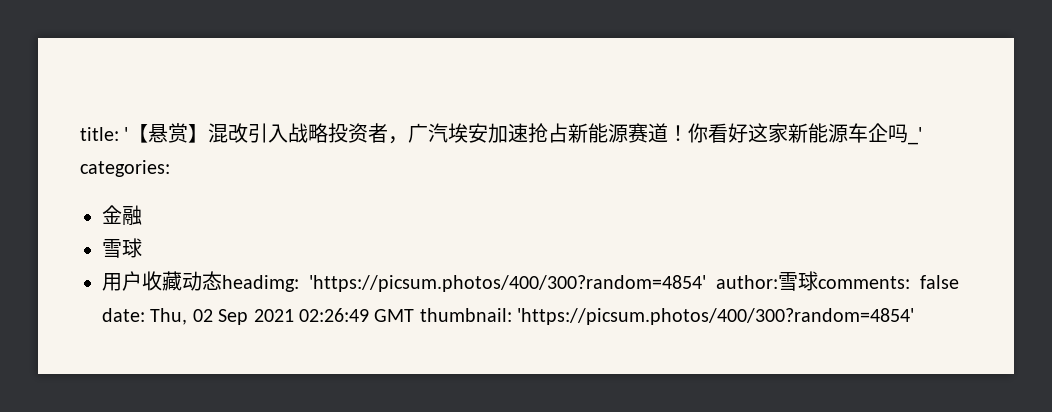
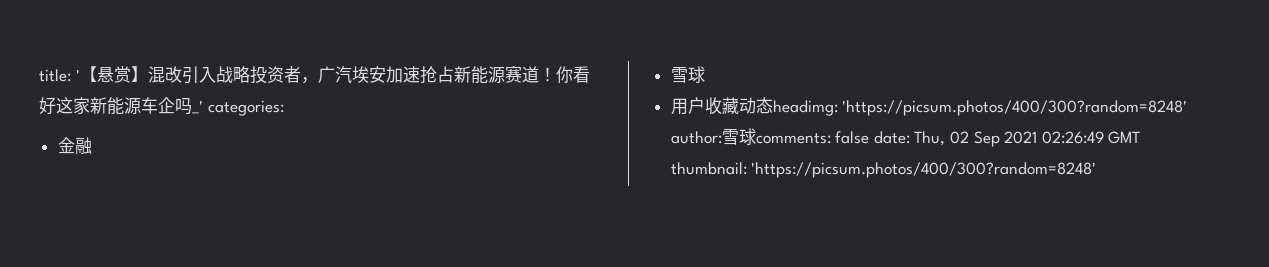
[309,275,706,292] 'https://picsum.photos/400/300?random=4854' -> [842,100,1188,116] 'https://picsum.photos/400/300?random=8248'
[517,308,915,325] 'https://picsum.photos/400/300?random=4854' -> [751,162,1097,178] 'https://picsum.photos/400/300?random=8248'

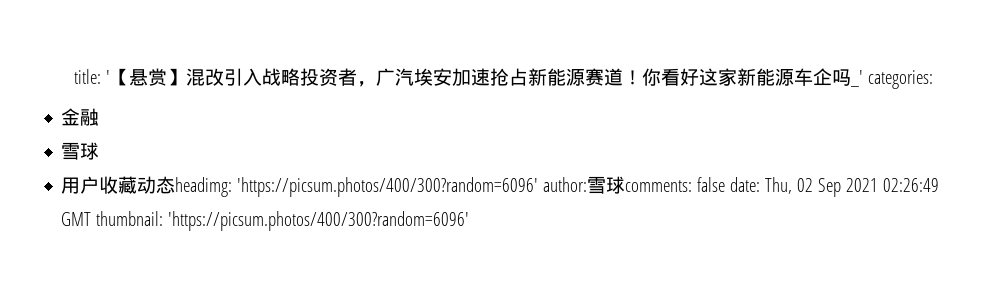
[842,100,1188,116] 'https://picsum.photos/400/300?random=8248' -> [237,177,539,197] 'https://picsum.photos/400/300?random=6096'
[751,162,1097,178] 'https://picsum.photos/400/300?random=8248' -> [168,211,470,231] 'https://picsum.photos/400/300?random=6096'

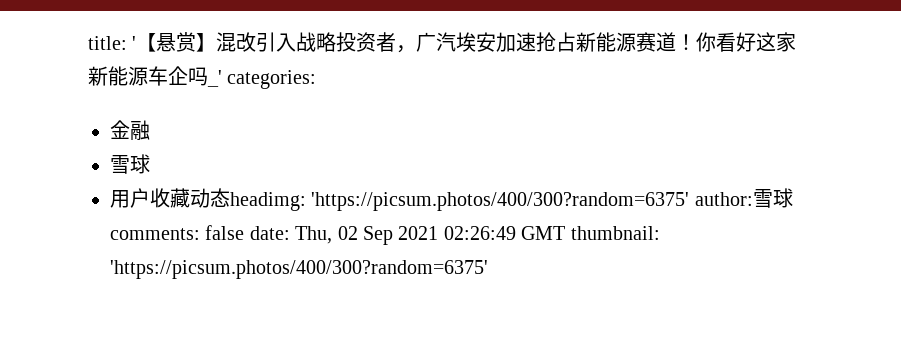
[237,177,539,197] 'https://picsum.photos/400/300?random=6096' -> [311,192,690,211] 'https://picsum.photos/400/300?random=6375'
[168,211,470,231] 'https://picsum.photos/400/300?random=6096' -> [110,260,488,279] 'https://picsum.photos/400/300?random=6375'

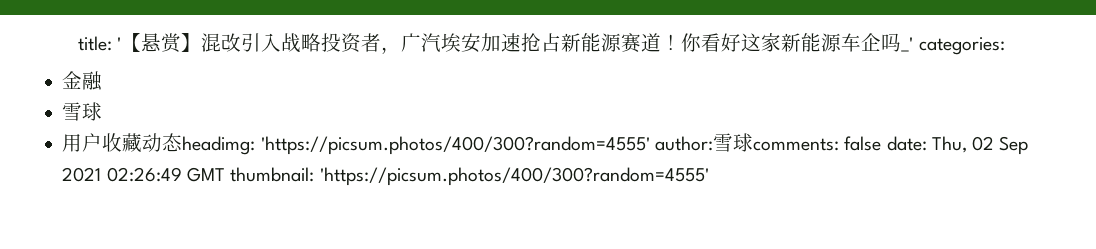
[311,192,690,211] 'https://picsum.photos/400/300?random=6375' -> [260,136,650,155] 'https://picsum.photos/400/300?random=4555'
[110,260,488,279] 'https://picsum.photos/400/300?random=6375' -> [319,167,709,186] 'https://picsum.photos/400/300?random=4555'

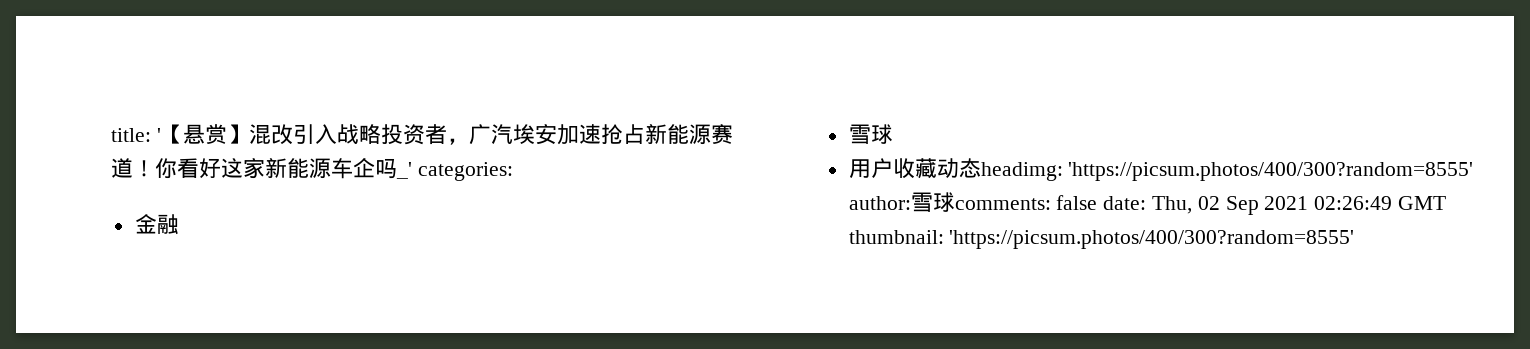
[260,136,650,155] 'https://picsum.photos/400/300?random=4555' -> [1068,162,1474,181] 'https://picsum.photos/400/300?random=8555'
[319,167,709,186] 'https://picsum.photos/400/300?random=4555' -> [949,230,1355,249] 'https://picsum.photos/400/300?random=8555'

